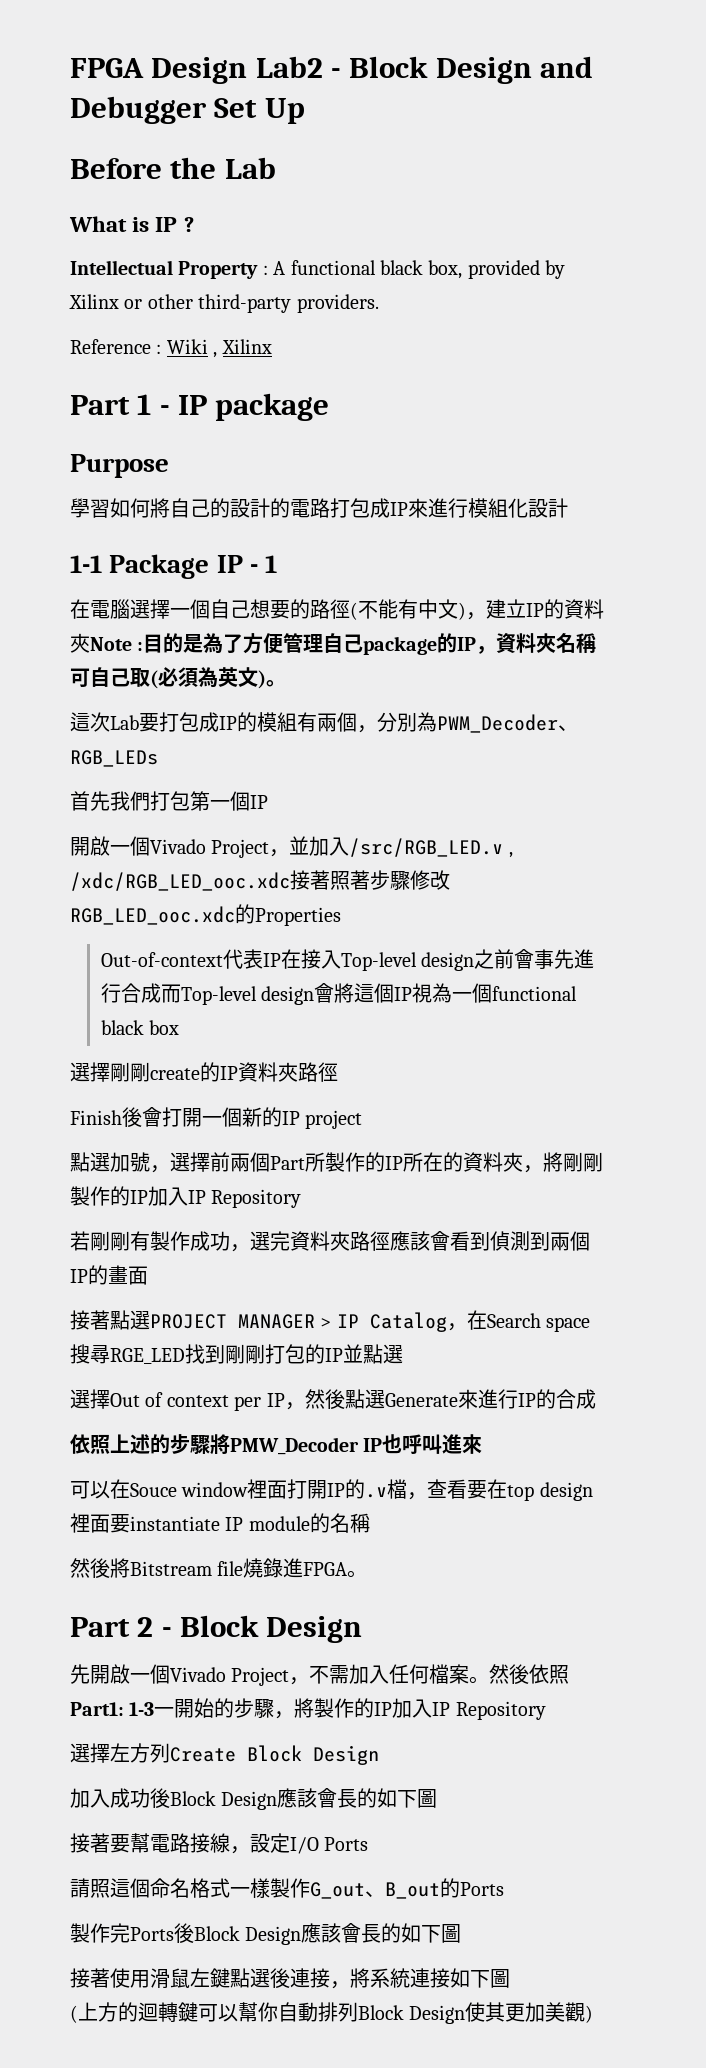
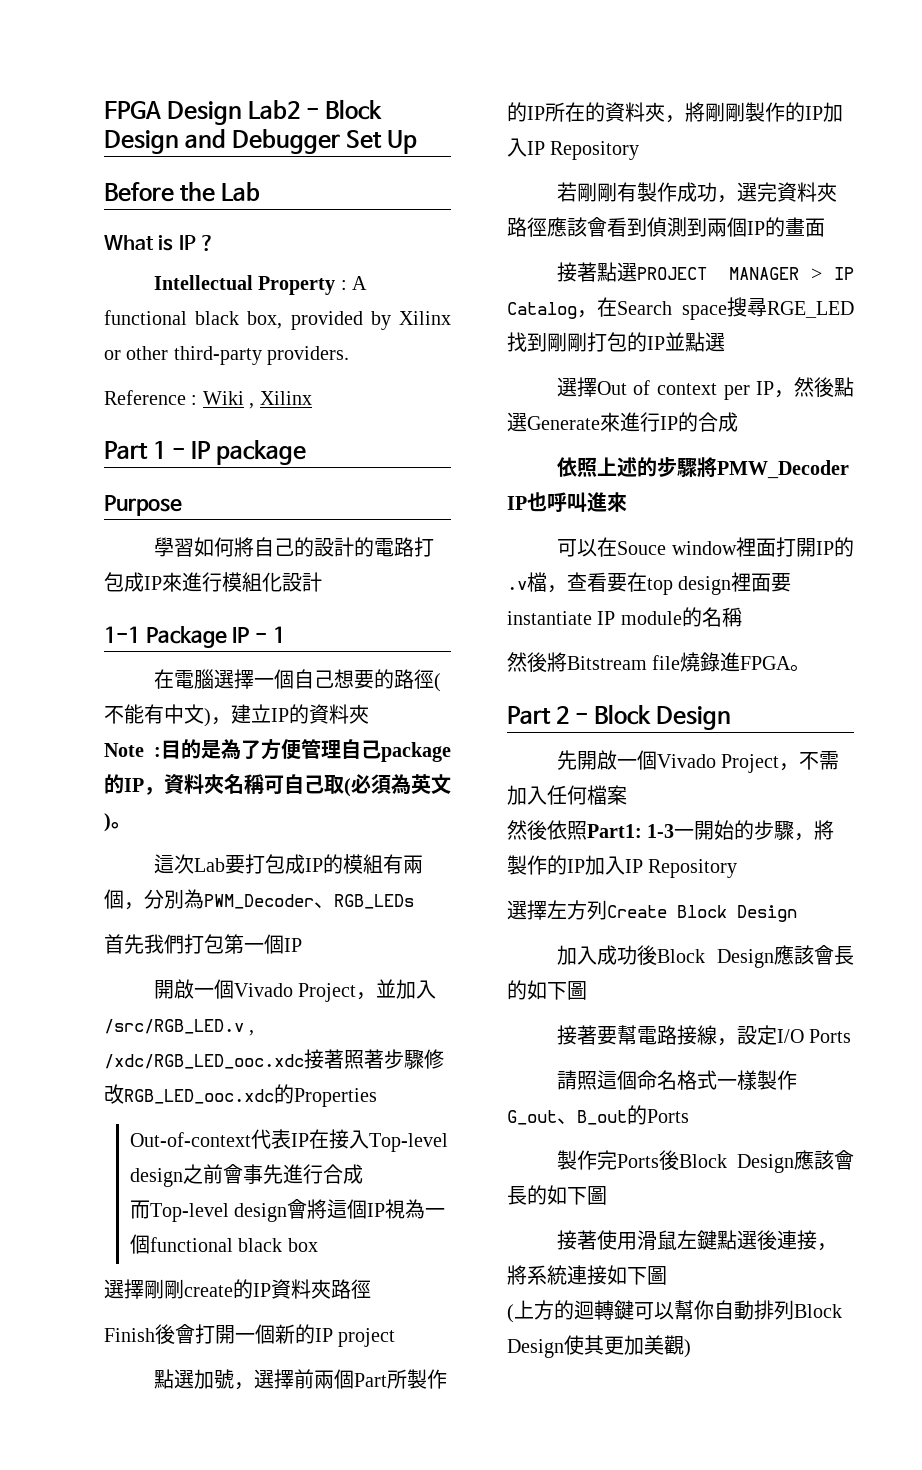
(90, 643) none -> (369, 714) //
(161, 993) none -> (363, 1174) //
[469,1676,490,1684] 。 -> (627, 795) //

